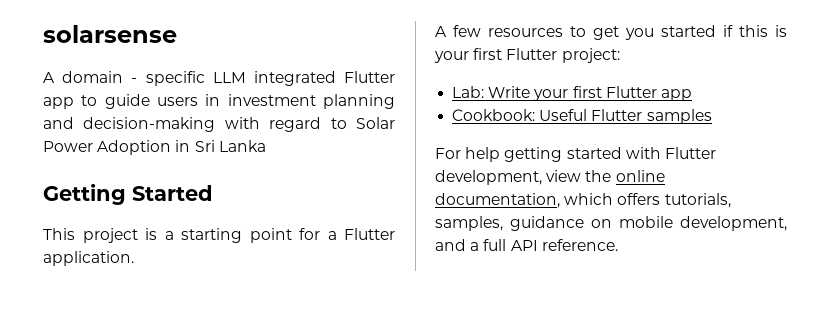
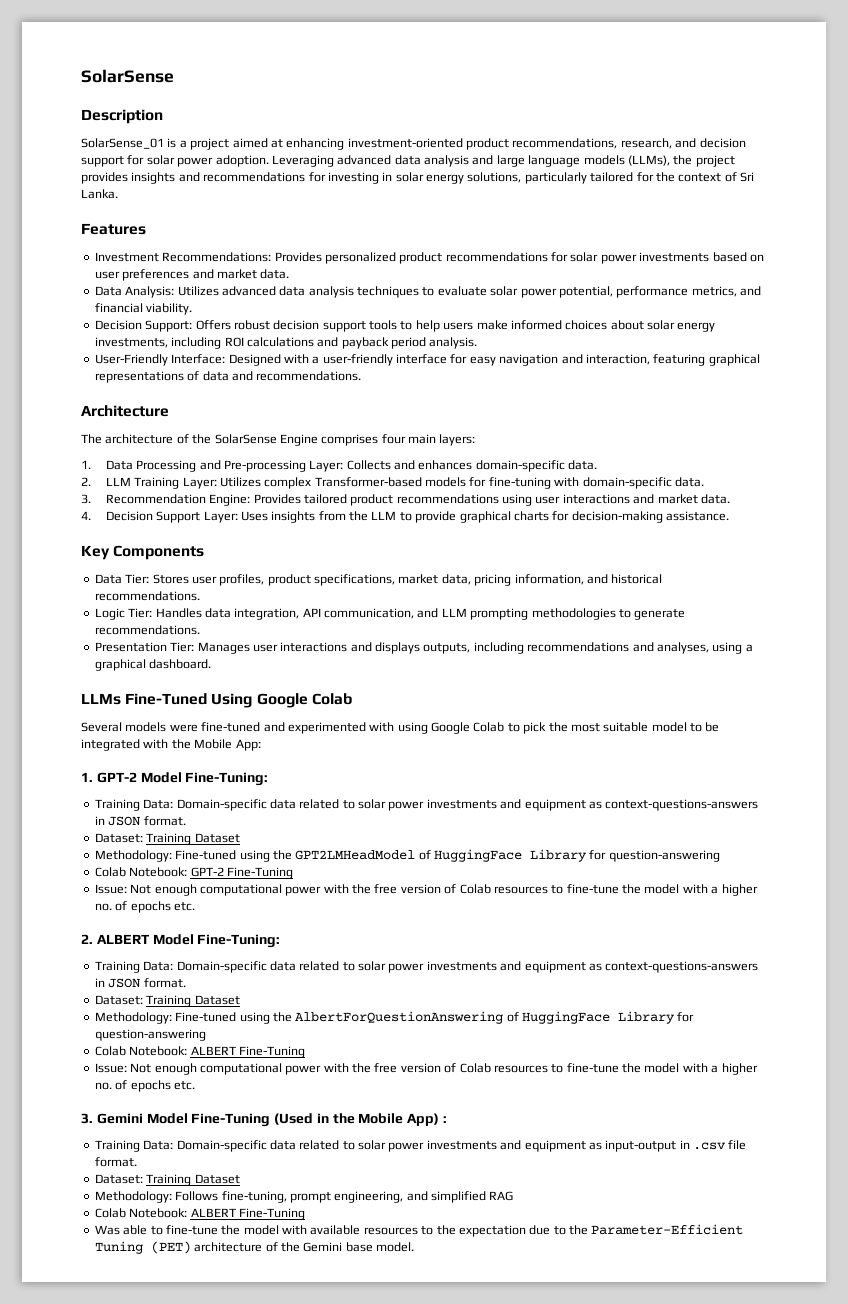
[43,25,177,43] [43,71,395,86] [43,94,395,109] [43,117,395,132] [43,140,266,155] [43,184,213,205] [43,228,395,243] [43,251,134,266] [435,25,787,40] [434,48,620,63] [452,86,692,101] [452,109,712,124] [435,147,716,162] [435,170,665,185] [435,193,731,208] [435,216,787,231] [435,239,618,251] solarsense // A domain - specific LLM integrated Flutter app to guide users in investment planning and decision-making with regard to Solar Power Adoption in Sri Lanka // Getting Started // This project is a starting point for a Flutter application. // A few resources to get you started if this is your first Flutter project: // Lab: Write your first Flutter app // Cookbook: Useful Flutter samples // For help getting started with Flutter development, view the online documentation, which offers tutorials, samples, guidance on mobile development, and a full API reference. -> [81,69,174,83] [81,109,163,124] [81,138,746,150] [81,155,735,167] [81,172,754,184] [81,189,118,199] [81,223,146,235] [94,252,764,264] [94,269,290,281] [94,286,761,298] [94,303,193,315] [94,320,716,332] [94,337,478,349] [94,354,760,366] [94,371,362,383] [81,405,169,417] [81,434,476,446] [81,460,598,472] [81,477,704,489] [81,494,730,506] [81,511,730,523] [81,545,205,560] [94,574,663,586] [94,591,200,601] [94,608,686,620] [94,625,200,635] [94,642,753,654] [94,659,212,671] [81,693,352,708] [81,722,720,734] [81,739,261,751] [81,772,269,786] [94,799,759,811] [94,816,186,826] [94,833,240,845] [94,849,720,862] [94,867,293,879] [94,884,758,896] [94,901,195,913] [81,934,281,948] [94,961,759,973] [94,978,186,988] [94,995,240,1007] [94,1011,695,1024] [94,1029,206,1041] [94,1046,305,1058] [94,1063,758,1075] [94,1080,195,1092] [81,1113,448,1127] [94,1140,747,1152] [94,1157,137,1167] [94,1174,240,1186] [94,1191,514,1203] [94,1208,305,1220] [94,1224,744,1237] [94,1241,414,1254] SolarSense // Description // SolarSense_01 is a project aimed at enhancing investment-oriented product recommendations, research, and decision support for solar power adoption. Leveraging advanced data analysis and large language models (LLMs), the project provides insights and recommendations for investing in solar energy solutions, particularly tailored for the context of Sri Lanka. // Features // Investment Recommendations: Provides personalized product recommendations for solar power investments based on user preferences and market data. // Data Analysis: Utilizes advanced data analysis techniques to evaluate solar power potential, performance metrics, and financial viability. // Decision Support: Offers robust decision support tools to help users make informed choices about solar energy investments, including ROI calculations and payback period analysis. // User-Friendly Interface: Designed with a user-friendly interface for easy navigation and interaction, featuring graphical representations of data and recommendations. // Architecture // The architecture of the SolarSense Engine comprises four main layers: // 1. Data Processing and Pre-processing Layer: Collects and enhances domain-specific data. // 2. LLM Training Layer: Utilizes complex Transformer-based models for fine-tuning with domain-specific data. // 3. Recommendation Engine: Provides tailored product recommendations using user interactions and market data. // 4. Decision Support Layer: Uses insights from the LLM to provide graphical charts for decision-making assistance. // Key Components // Data Tier: Stores user profiles, product specifications, market data, pricing information, and historical recommendations. // Logic Tier: Handles data integration, API communication, and LLM prompting methodologies to generate recommendations. // Presentation Tier: Manages user interactions and displays outputs, including recommendations and analyses, using a graphical dashboard. // LLMs Fine-Tuned Using Google Colab // Several models were fine-tuned and experimented with using Google Colab to pick the most suitable model to be integrated with the Mobile App: // 1. GPT-2 Model Fine-Tuning: // Training Data: Domain-specific data related to solar power investments and equipment as context-questions-answers in JSON format. // Dataset: Training Dataset // Methodology: Fine-tuned using the GPT2LMHeadModel of HuggingFace Library for question-answering // Colab Notebook: GPT-2 Fine-Tuning // Issue: Not enough computational power with the free version of Colab resources to fine-tune the model with a higher no. of epochs etc. // 2. ALBERT Model Fine-Tuning: // Training Data: Domain-specific data related to solar power investments and equipment as context-questions-answers in JSON format. // Dataset: Training Dataset // Methodology: Fine-tuned using the AlbertForQuestionAnswering of HuggingFace Library for question-answering // Colab Notebook: ALBERT Fine-Tuning // Issue: Not enough computational power with the free version of Colab resources to fine-tune the model with a higher no. of epochs etc. // 3. Gemini Model Fine-Tuning (Used in the Mobile App) : // Training Data: Domain-specific data related to solar power investments and equipment as input-output in .csv file format. // Dataset: Training Dataset // Methodology: Follows fine-tuning, prompt engineering, and simplified RAG // Colab Notebook: ALBERT Fine-Tuning // Was able to fine-tune the model with available resources to the expectation due to the Parameter-Efficient Tuning (PET) architecture of the Gemini base model.

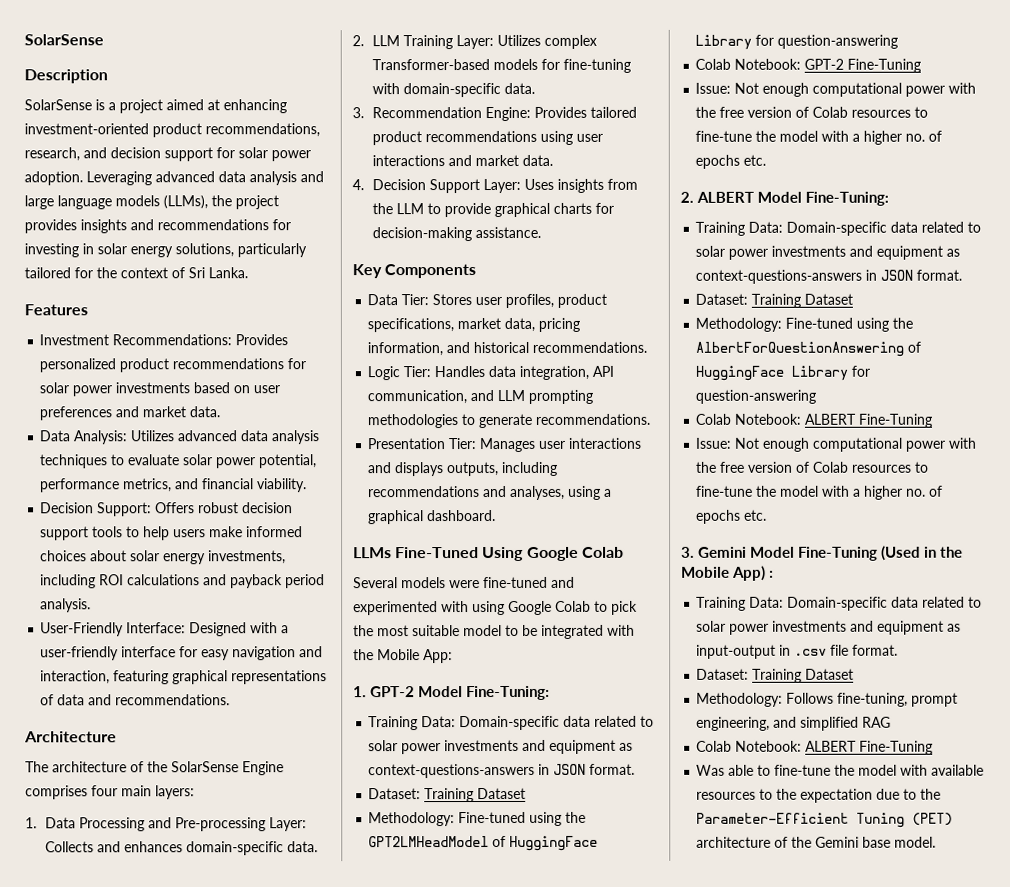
[81,138,164,149] SolarSense_01 -> [24,99,92,111] SolarSense

